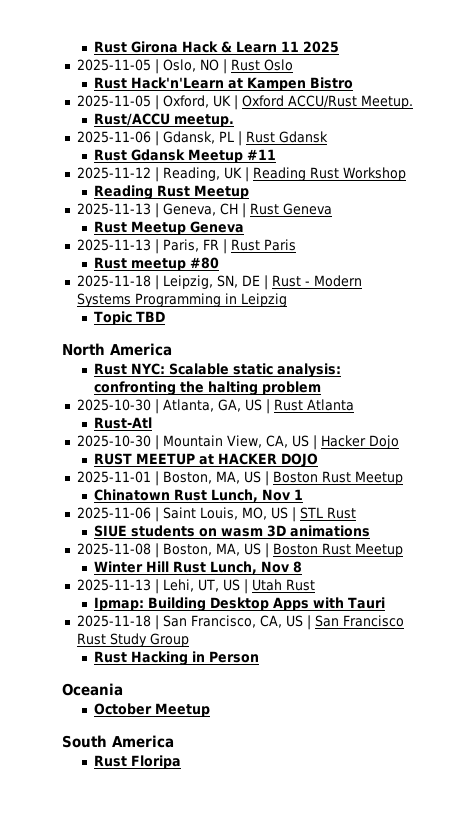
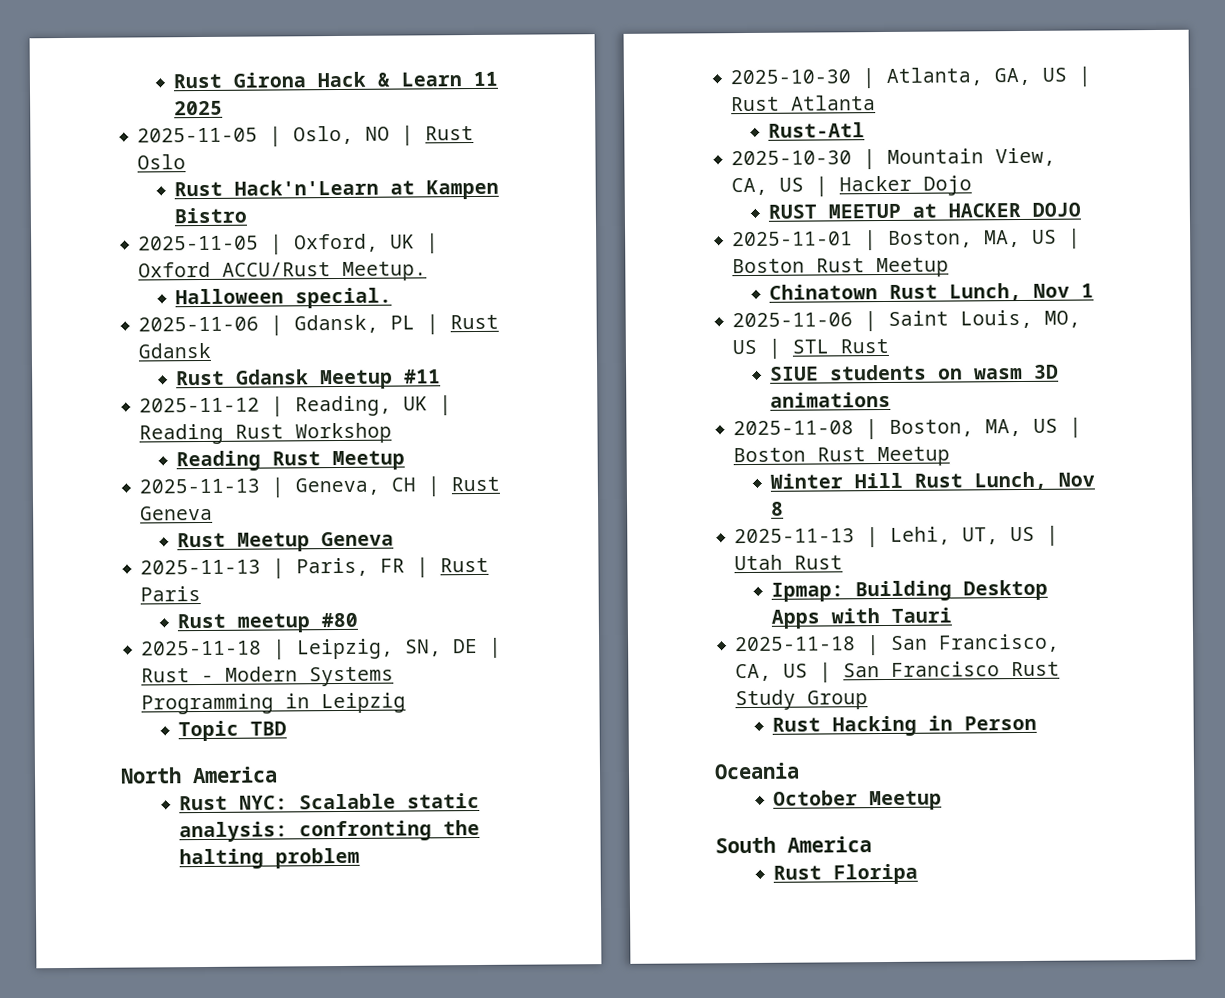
[94,113,235,127] Rust/ACCU meetup. -> [175,287,393,309] Halloween special.

